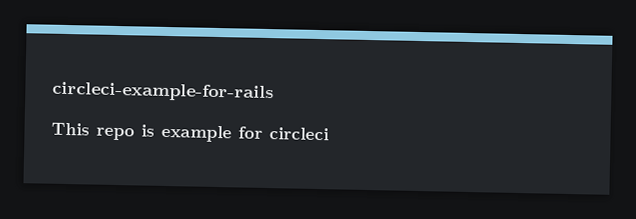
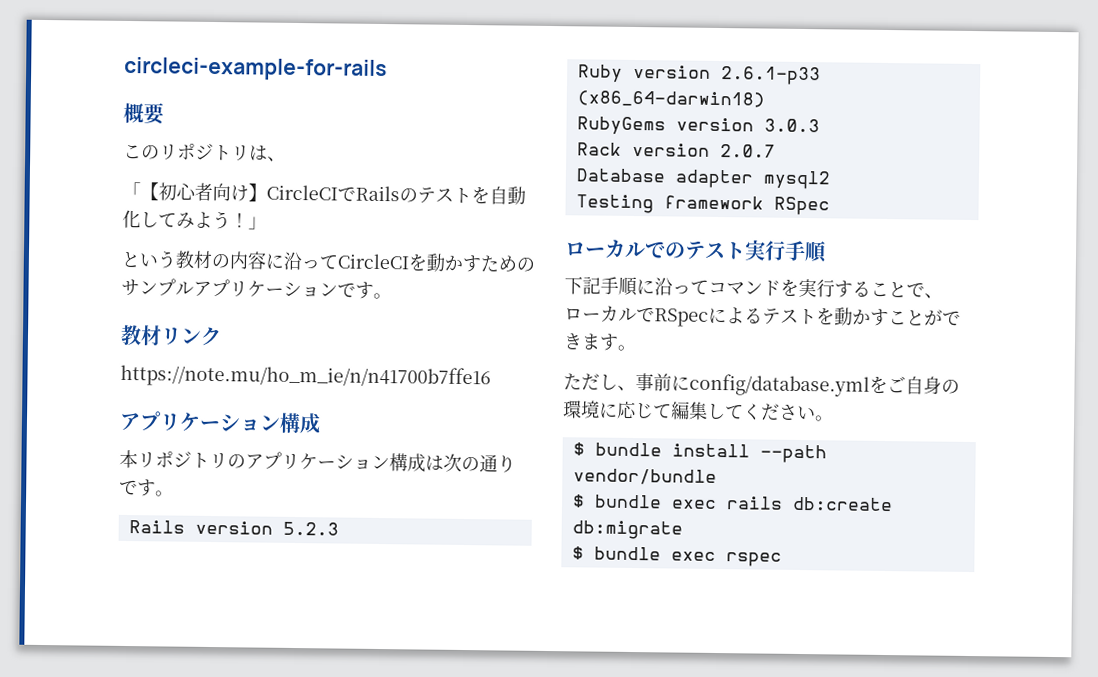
[51,122,329,143] This repo is example for circleci -> [123,102,165,125] [123,143,286,162] [122,181,526,205] [122,209,267,230] [121,250,535,273] [121,278,392,300] [120,324,222,347] [120,363,491,390] [119,411,321,434] [119,449,516,473] [119,479,174,497] [128,520,339,536] [577,64,821,86] [576,90,765,108] [576,116,820,136] [576,142,776,158] [575,168,831,190] [575,194,830,216] [564,239,827,263] [564,276,943,299] [564,305,961,327] [563,333,636,352] [563,373,960,397] [563,400,834,422] [572,442,827,464] [572,468,717,485] [571,494,893,512] [571,520,683,540] [571,546,782,567] 概要 // このリポジトリは、 // 「【初心者向け】CircleCIでRailsのテストを自動化してみよう！」 // という教材の内容に沿ってCircleCIを動かすためのサンプルアプリケーションです。 // 教材リンク // https://note.mu/ho_m_ie/n/n41700b7ffe16 // アプリケーション構成 // 本リポジトリのアプリケーション構成は次の通りです。 // Rails version 5.2.3 // Ruby version 2.6.1-p33 (x86_64-darwin18) // RubyGems version 3.0.3 // Rack version 2.0.7 // Database adapter mysql2 // Testing framework RSpec // ローカルでのテスト実行手順 // 下記手順に沿ってコマンドを実行することで、ローカルでRSpecによるテストを動かすことができます。 // ただし、事前にconfig/database.ymlをご自身の環境に応じて編集してください。 // $ bundle install --path vendor/bundle // $ bundle exec rails db:create db:migrate // $ bundle exec rspec

